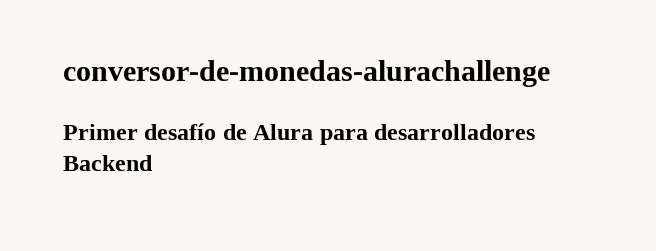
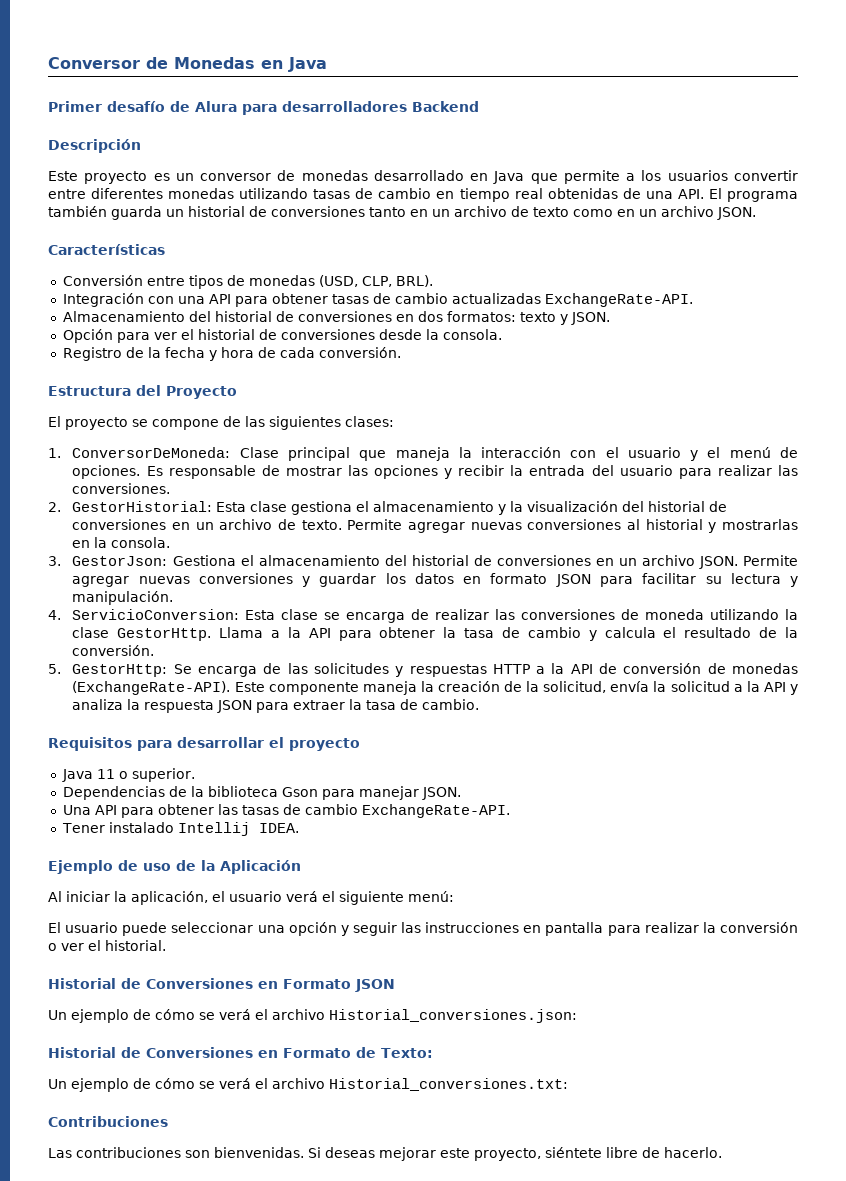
[63,60,550,87] conversor-de-monedas-alurachallenge -> [48,57,327,72] Conversor de Monedas en Java
(153, 163) none -> [48,139,141,153] [48,170,798,184] [48,188,799,202] [48,206,756,220] [48,244,165,255] [62,275,433,289] [62,293,693,307] [62,311,610,325] [62,329,502,343] [62,347,401,361] [48,385,237,399] [48,416,394,430] [48,447,798,461] [72,465,799,479] [72,483,171,494] [48,501,728,515] [72,519,798,533] [72,537,171,548] [48,555,799,569] [72,573,798,587] [72,591,174,605] [48,609,798,623] [72,627,798,641] [72,645,155,656] [48,663,798,677] [72,681,799,695] [72,699,480,713] [48,737,360,751] [61,768,195,782] [62,786,461,800] [62,804,510,818] [61,822,299,836] [48,860,301,874] [48,891,454,905] [48,922,798,936] [48,940,166,951] [48,978,395,992] [48,1009,577,1023] [48,1047,433,1058] [48,1078,568,1092] [48,1116,168,1127] [48,1147,722,1161] // Descripción // Este proyecto es un conversor de monedas desarrollado en Java que permite a los usuarios convertir entre diferentes monedas utilizando tasas de cambio en tiempo real obtenidas de una API. El programa también guarda un historial de conversiones tanto en un archivo de texto como en un archivo JSON. // Características // Conversión entre tipos de monedas (USD, CLP, BRL). // Integración con una API para obtener tasas de cambio actualizadas ExchangeRate-API. // Almacenamiento del historial de conversiones en dos formatos: texto y JSON. // Opción para ver el historial de conversiones desde la consola. // Registro de la fecha y hora de cada conversión. // Estructura del Proyecto // El proyecto se compone de las siguientes clases: // 1. ConversorDeMoneda: Clase principal que maneja la interacción con el usuario y el menú de opciones. Es responsable de mostrar las opciones y recibir la entrada del usuario para realizar las conversiones. // 2. GestorHistorial: Esta clase gestiona el almacenamiento y la visualización del historial de conversiones en un archivo de texto. Permite agregar nuevas conversiones al historial y mostrarlas en la consola. // 3. GestorJson: Gestiona el almacenamiento del historial de conversiones en un archivo JSON. Permite agregar nuevas conversiones y guardar los datos en formato JSON para facilitar su lectura y manipulación. // 4. ServicioConversion: Esta clase se encarga de realizar las conversiones de moneda utilizando la clase GestorHttp. Llama a la API para obtener la tasa de cambio y calcula el resultado de la conversión. // 5. GestorHttp: Se encarga de las solicitudes y respuestas HTTP a la API de conversión de monedas (ExchangeRate-API). Este componente maneja la creación de la solicitud, envía la solicitud a la API y analiza la respuesta JSON para extraer la tasa de cambio. // Requisitos para desarrollar el proyecto // Java 11 o superior. // Dependencias de la biblioteca Gson para manejar JSON. // Una API para obtener las tasas de cambio ExchangeRate-API. // Tener instalado Intellij IDEA. // Ejemplo de uso de la Aplicación // Al iniciar la aplicación, el usuario verá el siguiente menú: // El usuario puede seleccionar una opción y seguir las instrucciones en pantalla para realizar la conversión o ver el historial. // Historial de Conversiones en Formato JSON // Un ejemplo de cómo se verá el archivo Historial_conversiones.json: // Historial de Conversiones en Formato de Texto: // Un ejemplo de cómo se verá el archivo Historial_conversiones.txt: // Contribuciones // Las contribuciones son bienvenidas. Si deseas mejorar este proyecto, siéntete libre de hacerlo.

